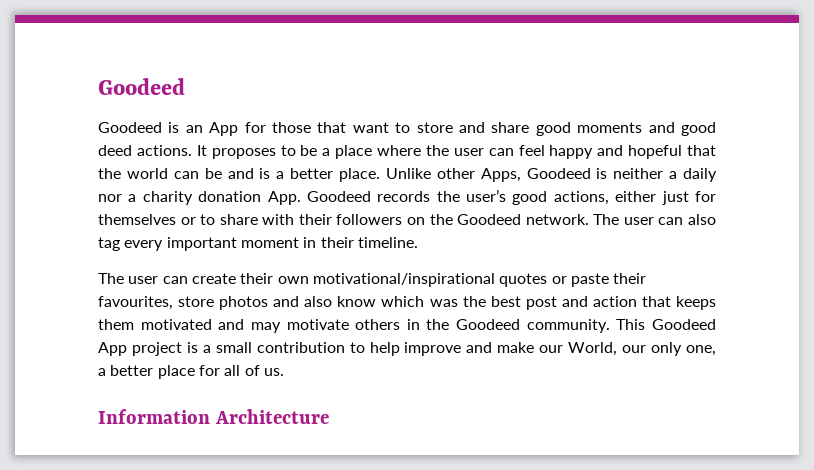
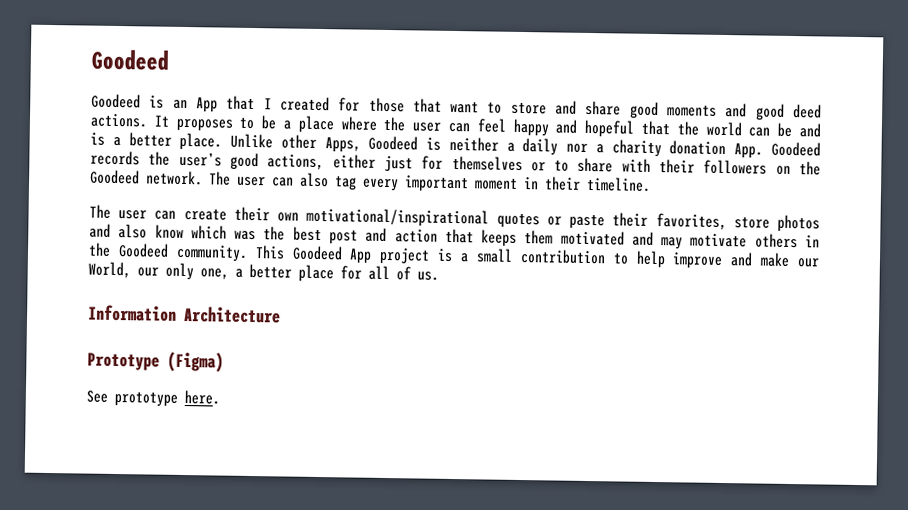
(239, 129) none -> [226,95,330,112] that I created
[98,296,173,310] favourites, -> [655,212,727,231] favorites,
(329, 416) none -> [87,351,224,373] [86,390,220,407] // Prototype (Figma) // See prototype here.

